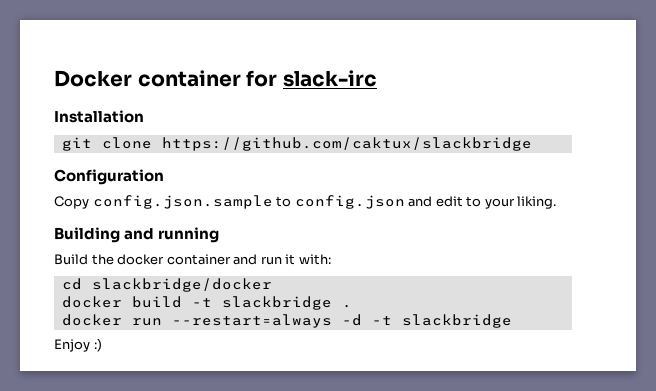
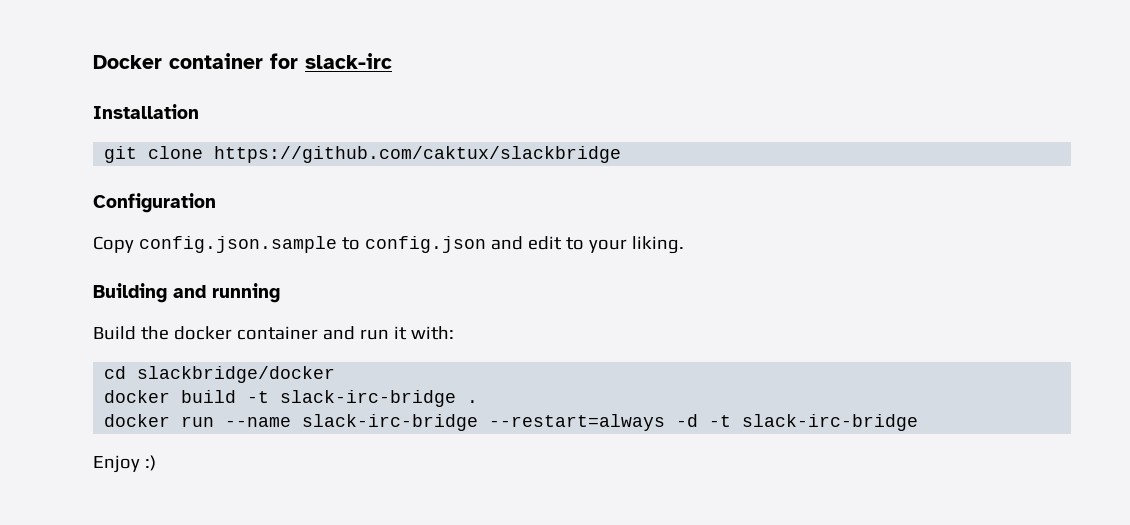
[221,296,332,310] slackbridge -> [280,390,457,407] slack-irc-bridge
(162, 322) none -> [225,414,479,431] --name slack-irc-bridge
[401,314,512,328] slackbridge -> [742,414,919,431] slack-irc-bridge

